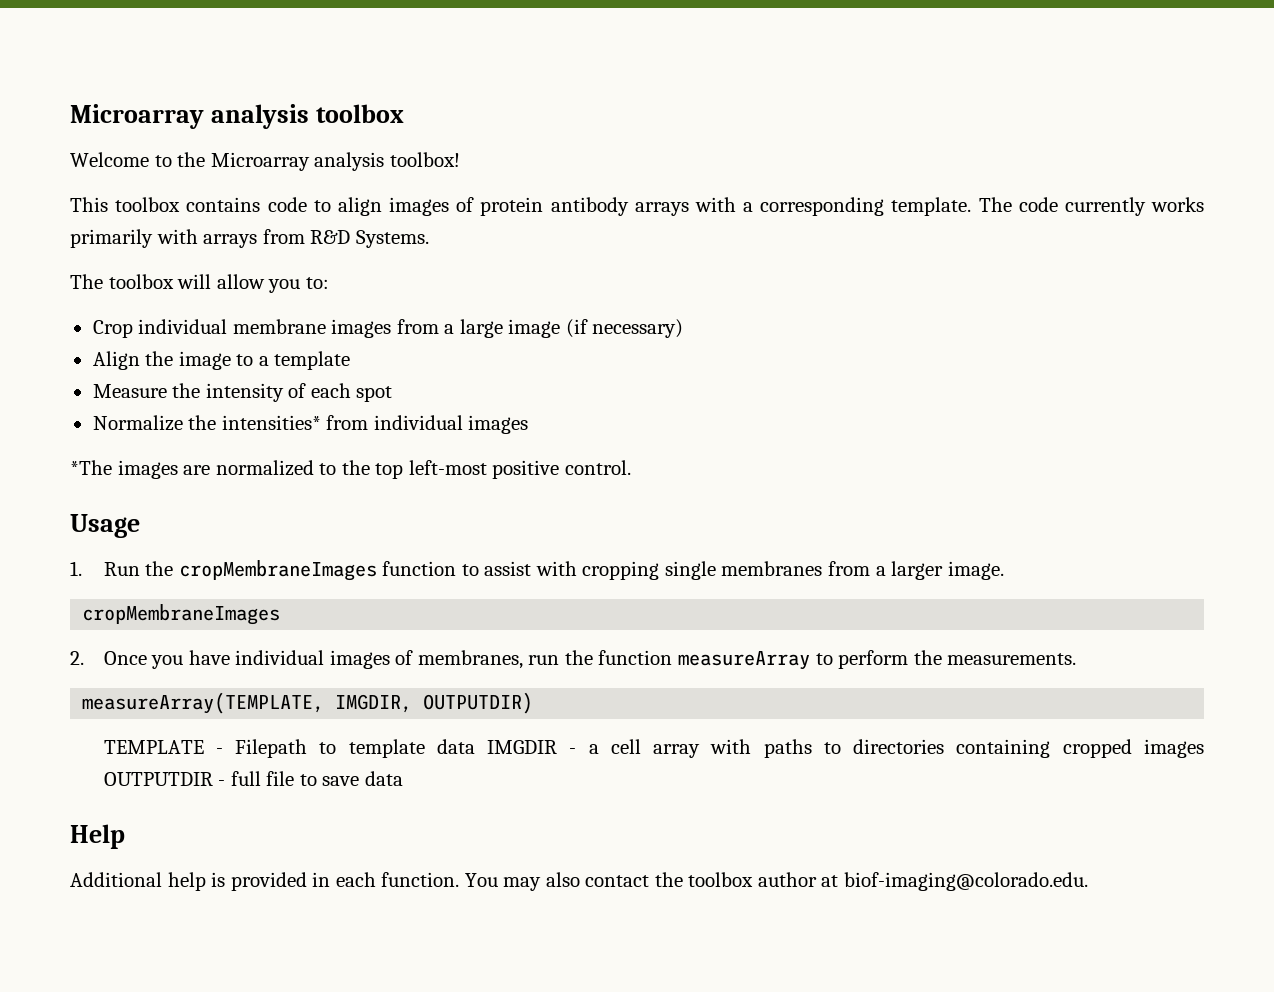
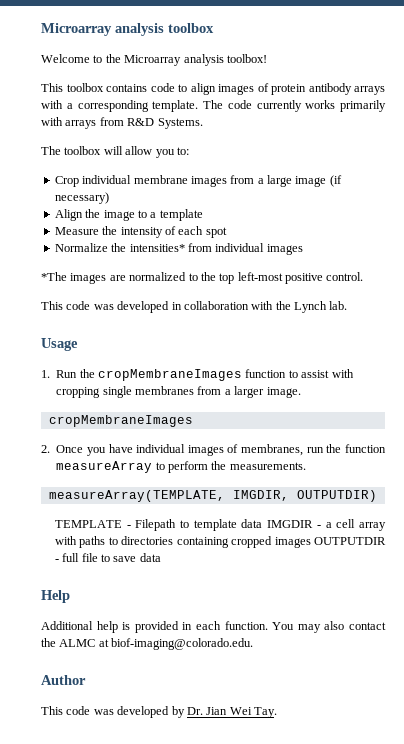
(631, 467) none -> [41,301,348,313] // This code was developed in collaboration with the Lynch lab.
[688,872,817,887] toolbox author -> [59,639,96,647] ALMC
(1089, 881) none -> [41,675,86,685] [41,706,277,718] // Author // This code was developed by Dr. Jian Wei Tay.

